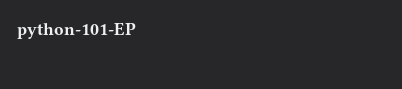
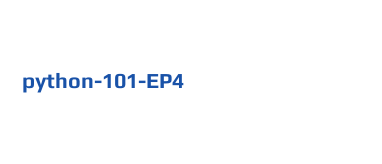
[17,22,136,39] python-101-EP -> [22,72,184,93] python-101-EP4

